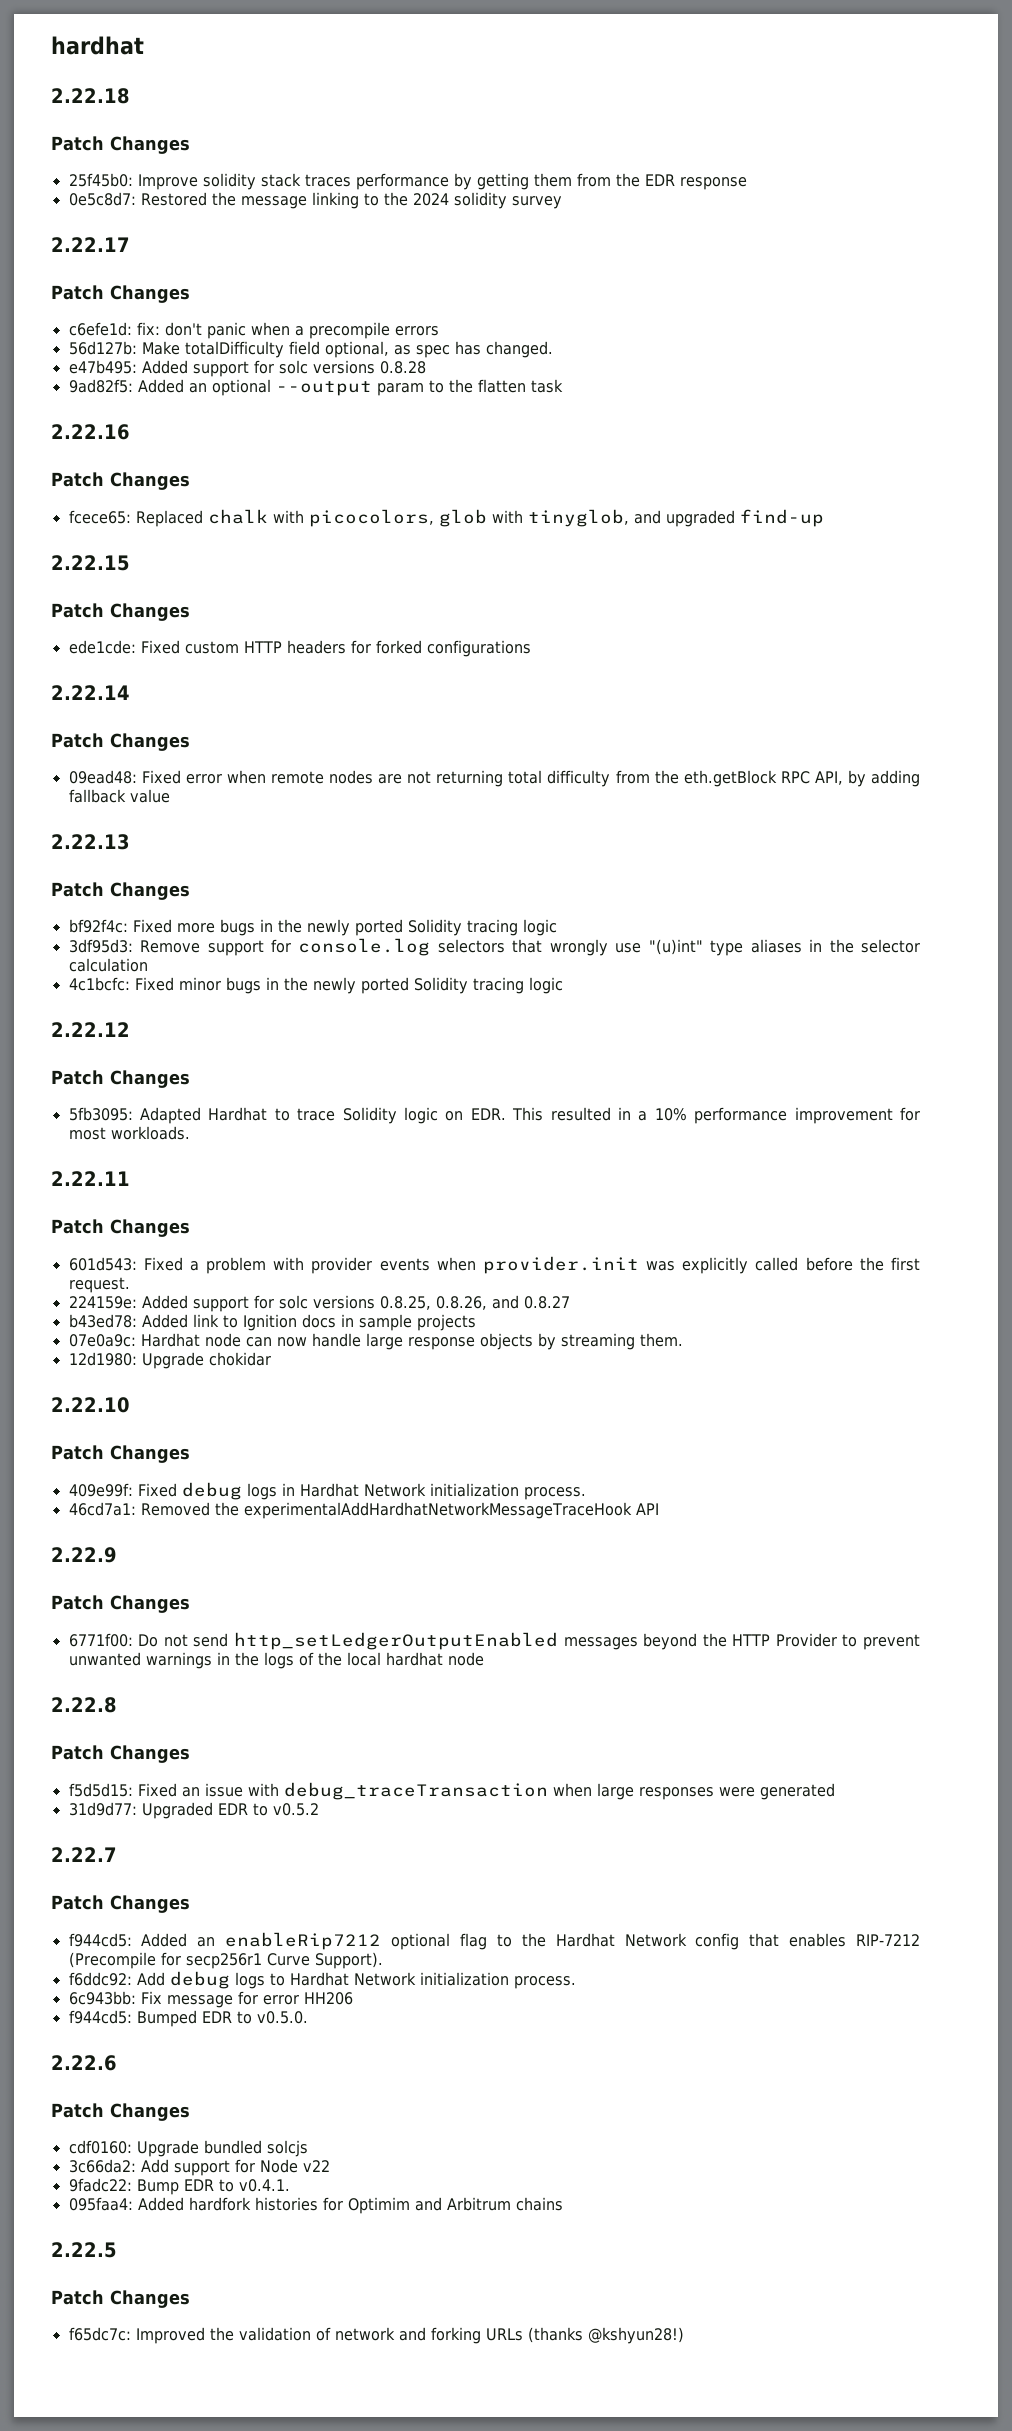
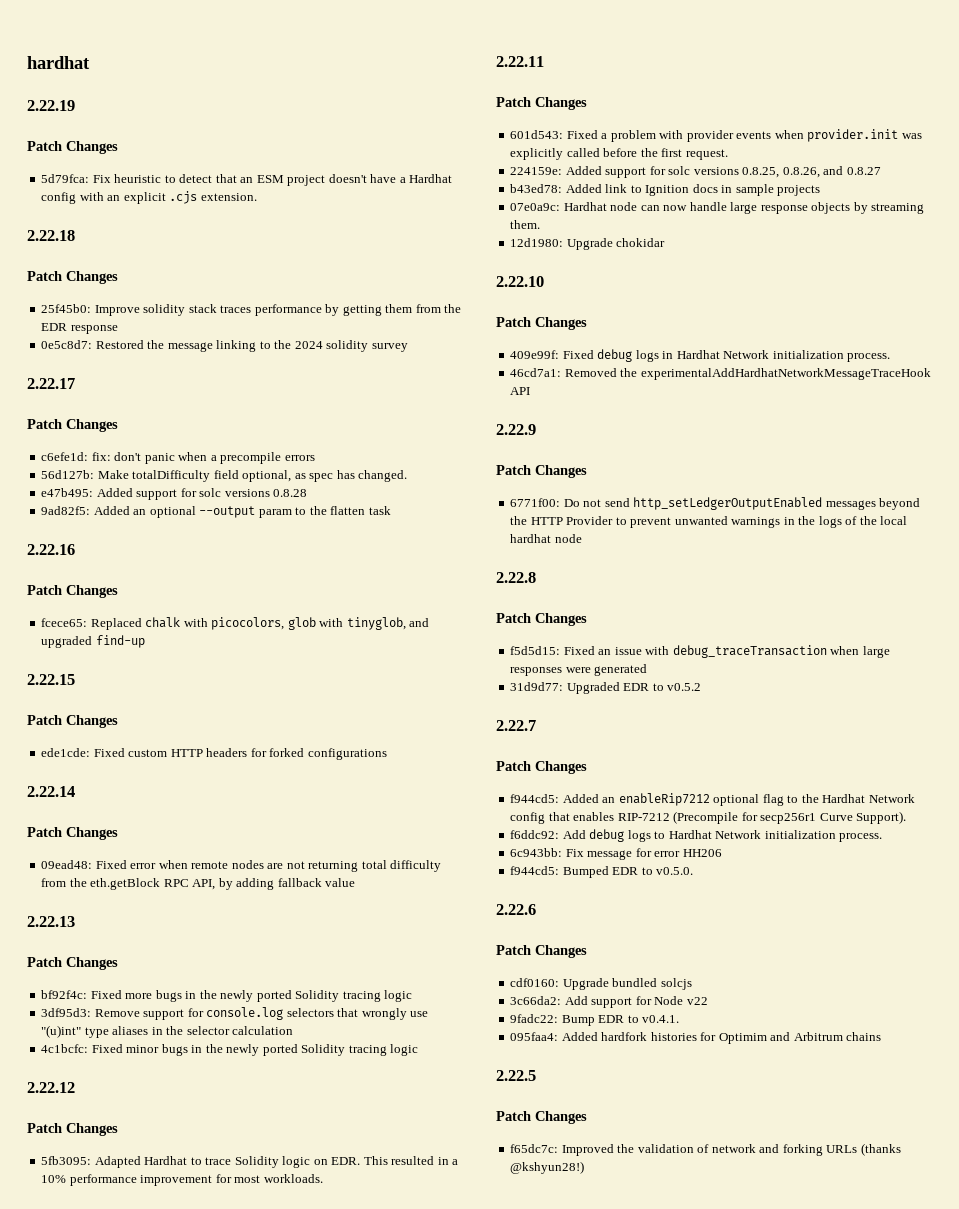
[51,36,144,55] hardhat -> [27,56,90,69] [27,100,75,111] [27,141,118,154] [41,174,453,186] [41,191,257,204] hardhat // 2.22.19 // Patch Changes // 5d79fca: Fix heuristic to detect that an ESM project doesn't have a Hardhat config with an explicit .cjs extension.

